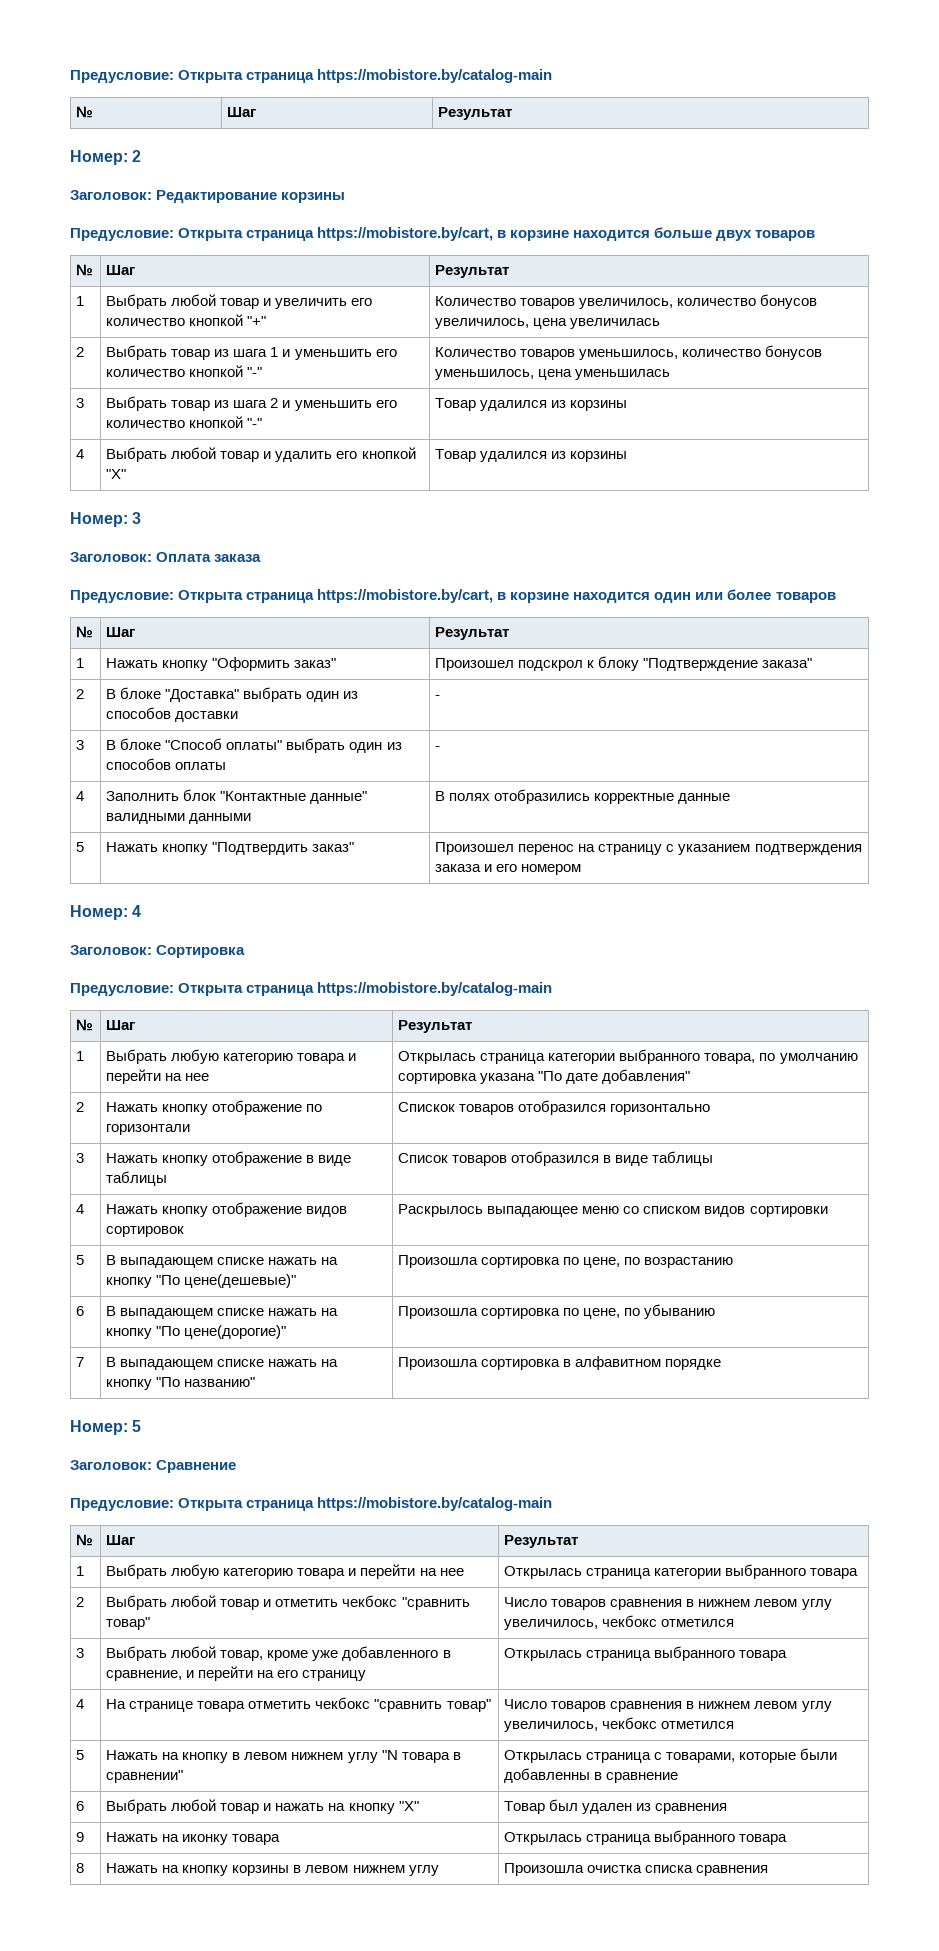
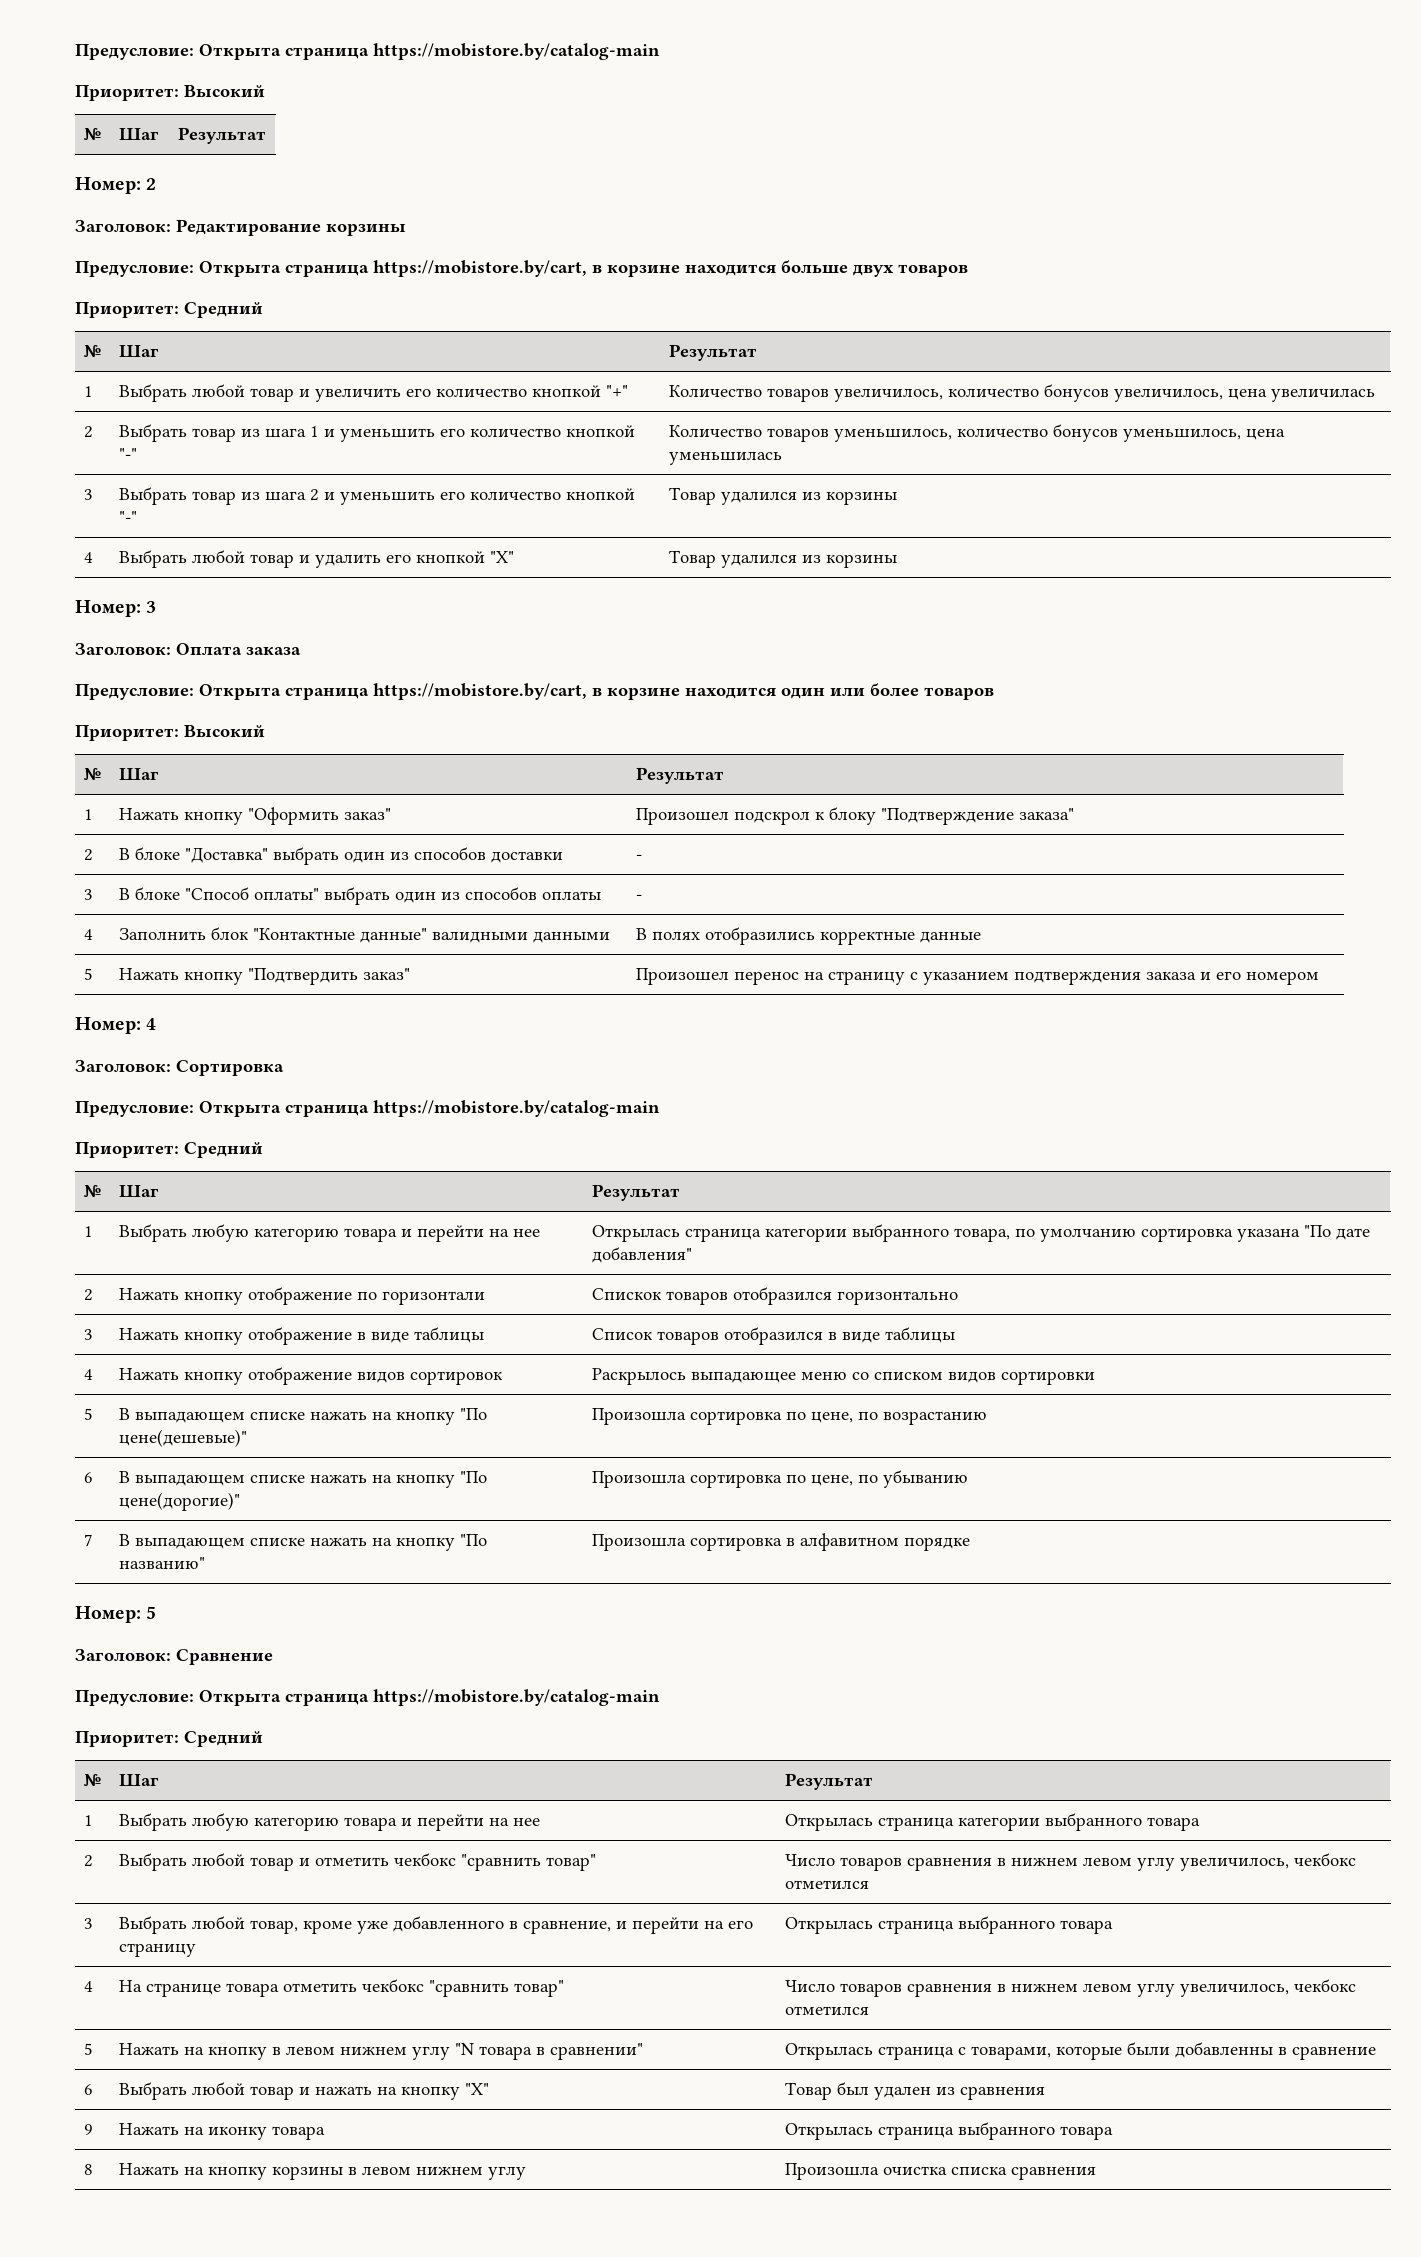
[70,69,553,83] Предусловие: Открыта страница https://mobistore.by/catalog-main -> [75,43,660,60] [75,85,265,101] Предусловие: Открыта страница https://mobistore.by/catalog-main // Приоритет: Высокий
(816, 235) none -> [75,302,263,318] // Приоритет: Средний
(836, 597) none -> [75,725,265,741] // Приоритет: Высокий
(553, 989) none -> [75,1142,263,1158] // Приоритет: Средний
(553, 1504) none -> [75,1731,263,1747] // Приоритет: Средний

